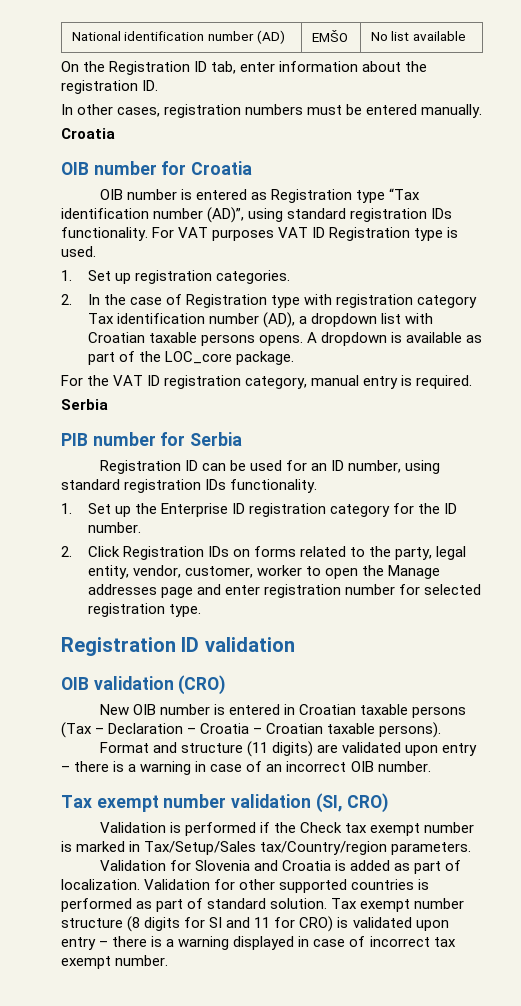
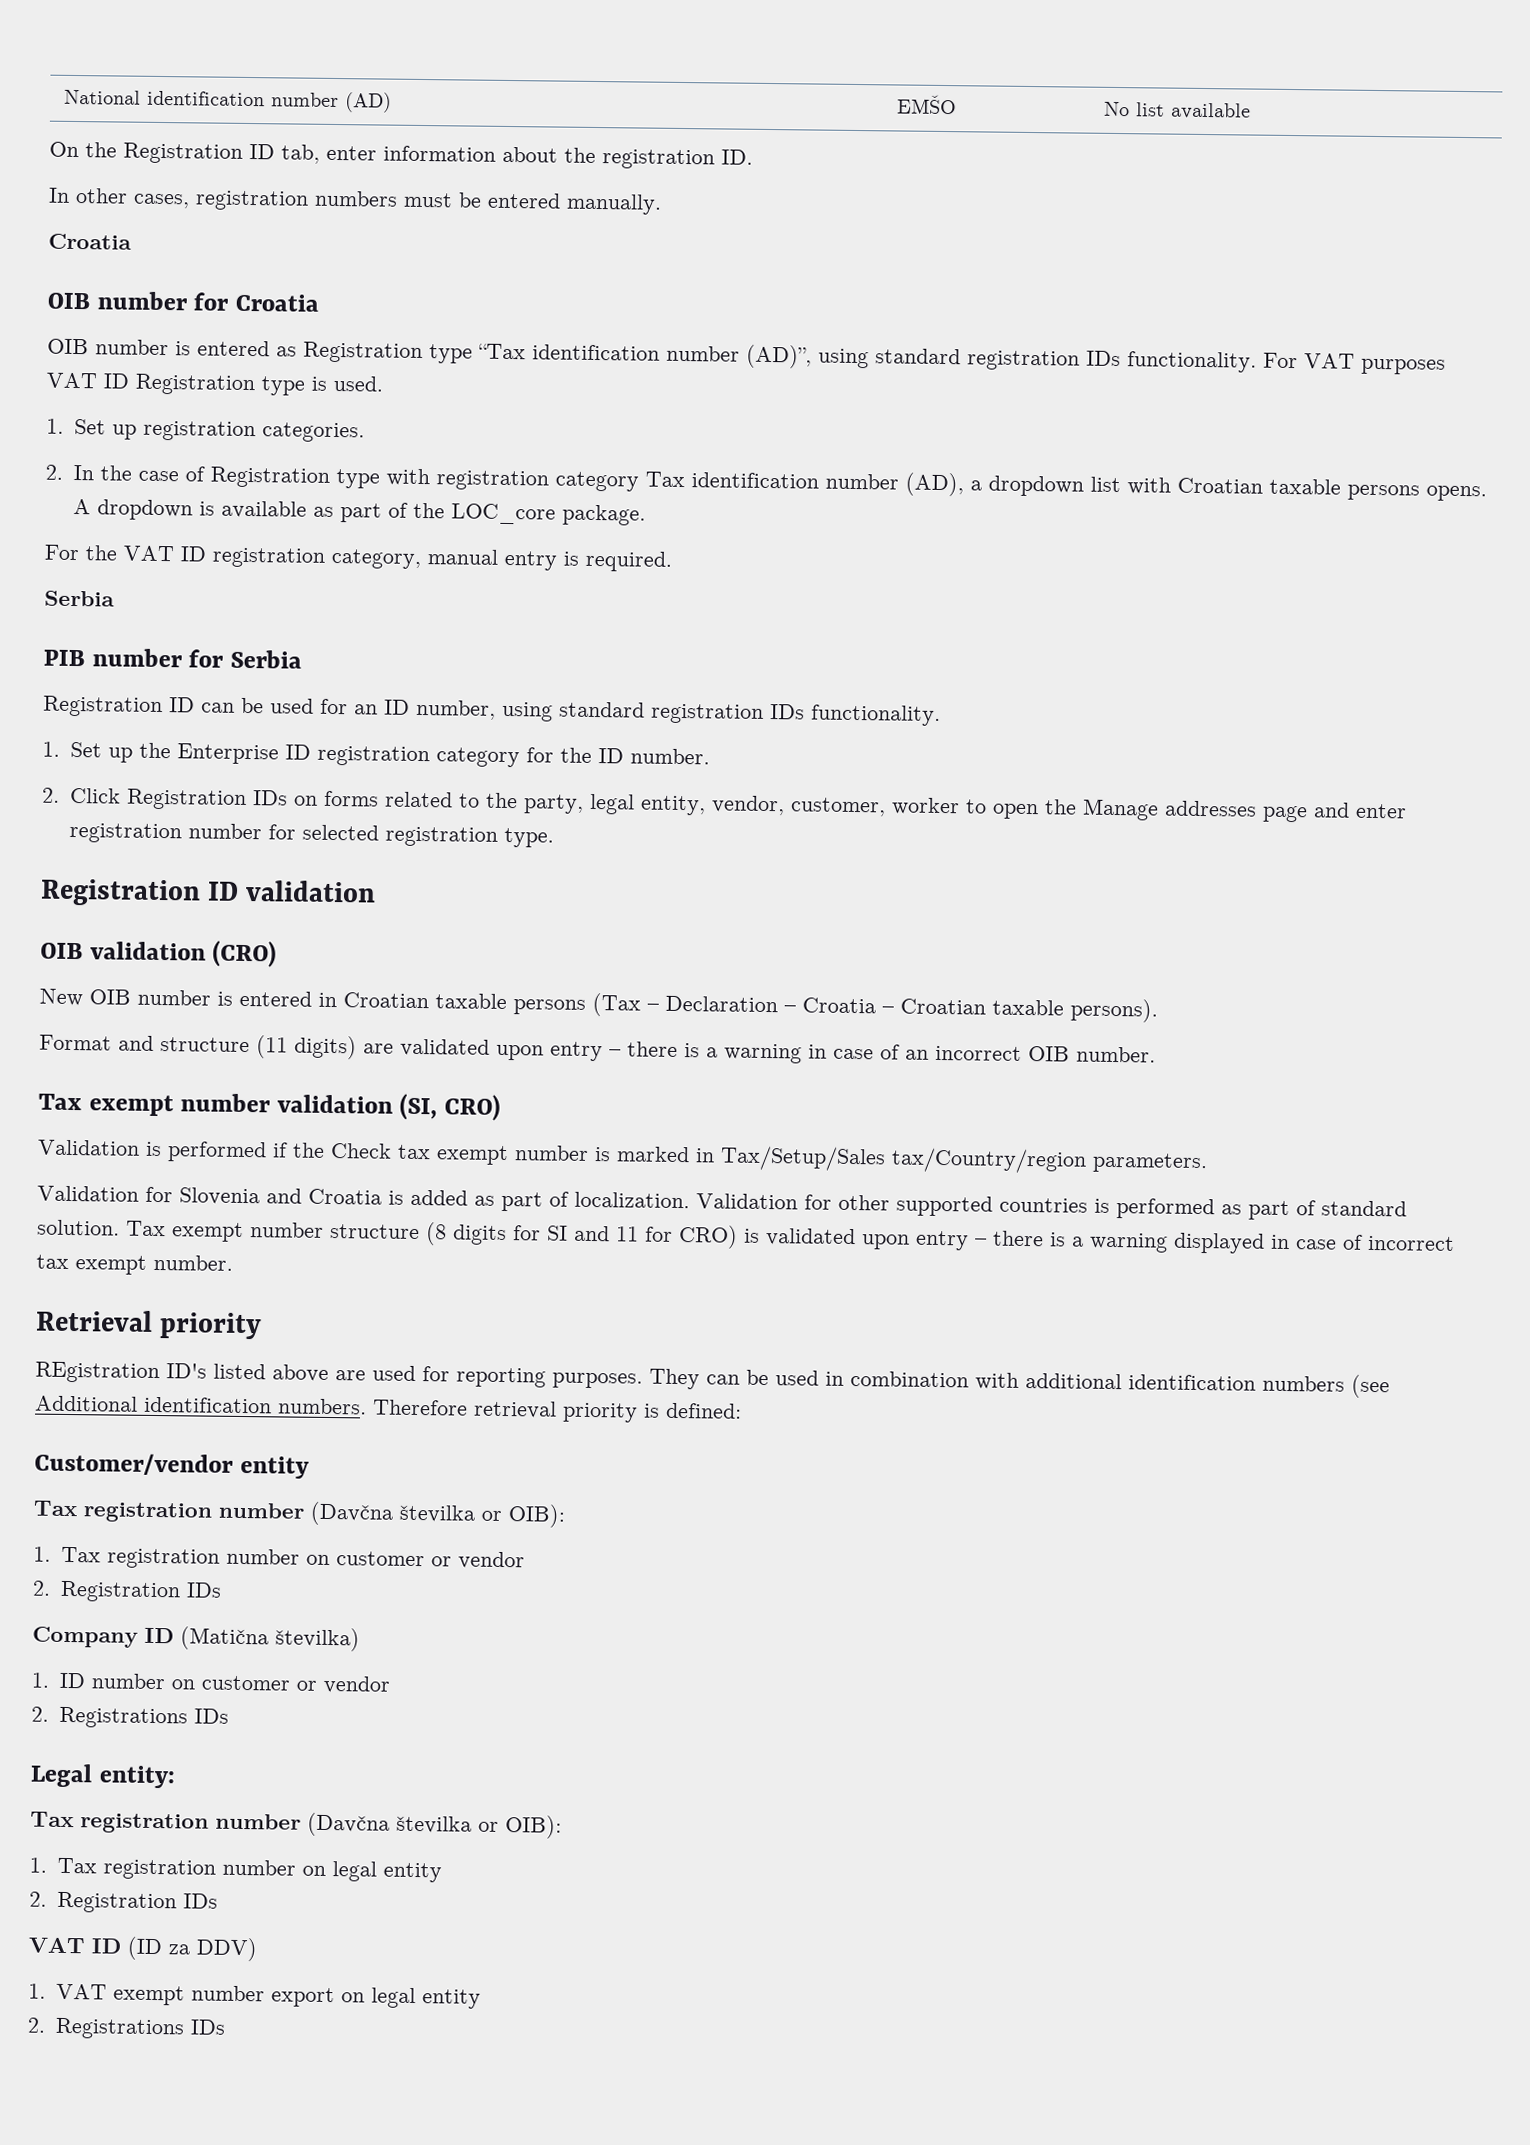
(169, 960) none -> [35,1309,263,1340] [35,1361,1390,1399] [35,1395,742,1423] [34,1452,310,1479] [33,1500,566,1528] [33,1546,525,1570] [32,1580,222,1603] [32,1626,360,1652] [31,1672,391,1694] [31,1706,229,1729] [30,1763,175,1789] [30,1811,562,1839] [29,1857,442,1883] [29,1891,218,1914] [28,1936,257,1962] [28,1983,481,2009] [27,2017,226,2040] // Retrieval priority // REgistration ID's listed above are used for reporting purposes. They can be used in combination with additional identification numbers (see Additional identification numbers. Therefore retrieval priority is defined: // Customer/vendor entity // Tax registration number (Davčna številka or OIB): // 1. Tax registration number on customer or vendor // 2. Registration IDs // Company ID (Matična številka) // 1. ID number on customer or vendor // 2. Registrations IDs // Legal entity: // Tax registration number (Davčna številka or OIB): // 1. Tax registration number on legal entity // 2. Registration IDs // VAT ID (ID za DDV) // 1. VAT exempt number export on legal entity // 2. Registrations IDs

